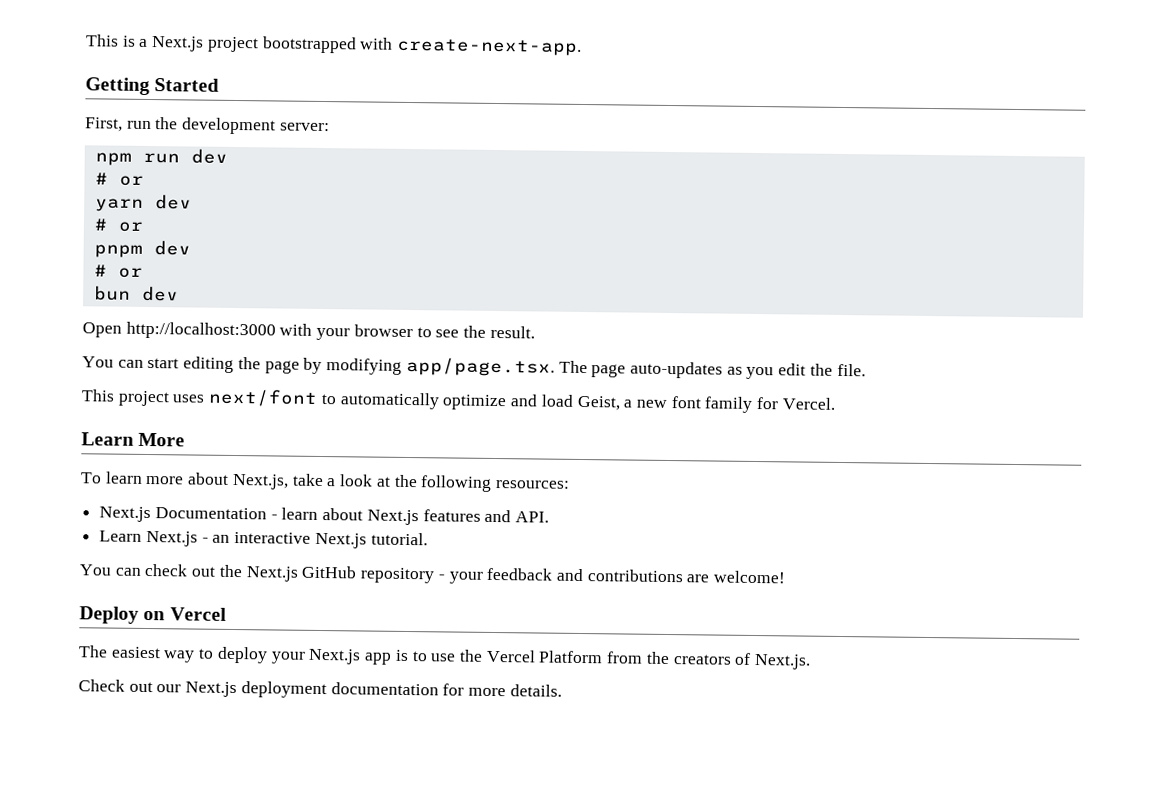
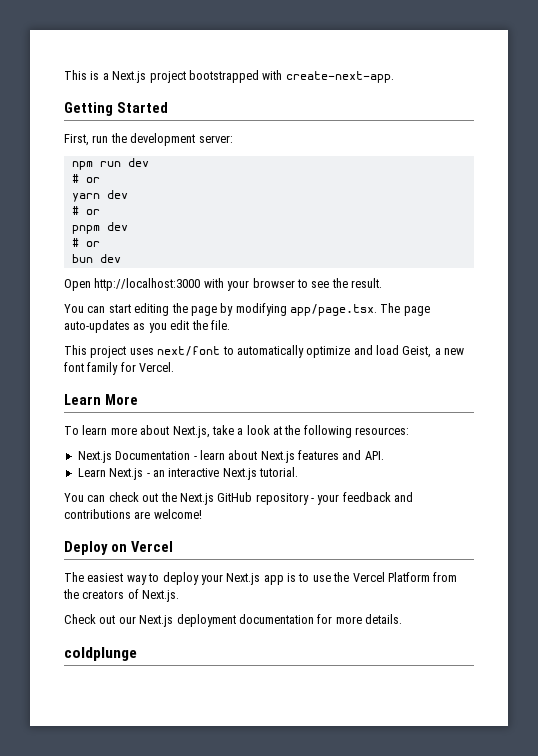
(562, 690) none -> [64,647,137,661] // coldplunge

